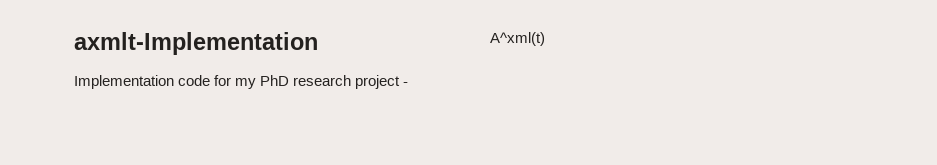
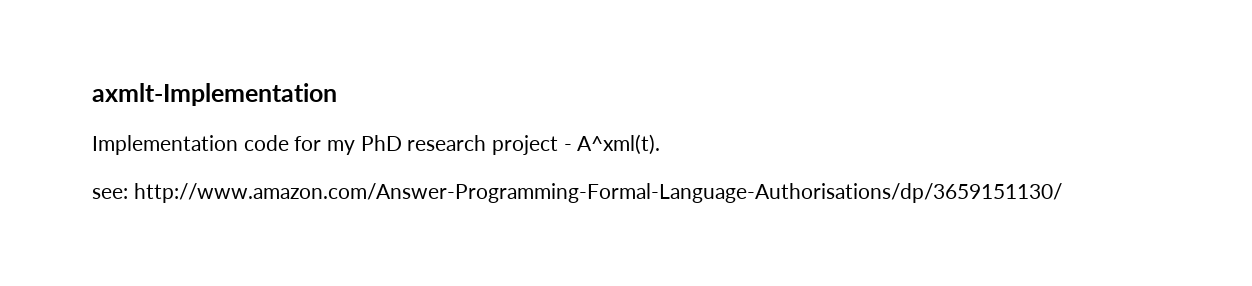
[490,32,545,46] A^xml(t) -> [577,134,661,155] [92,183,1062,203] A^xml(t). // see: http://www.amazon.com/Answer-Programming-Formal-Language-Authorisations/dp/3659151130/

